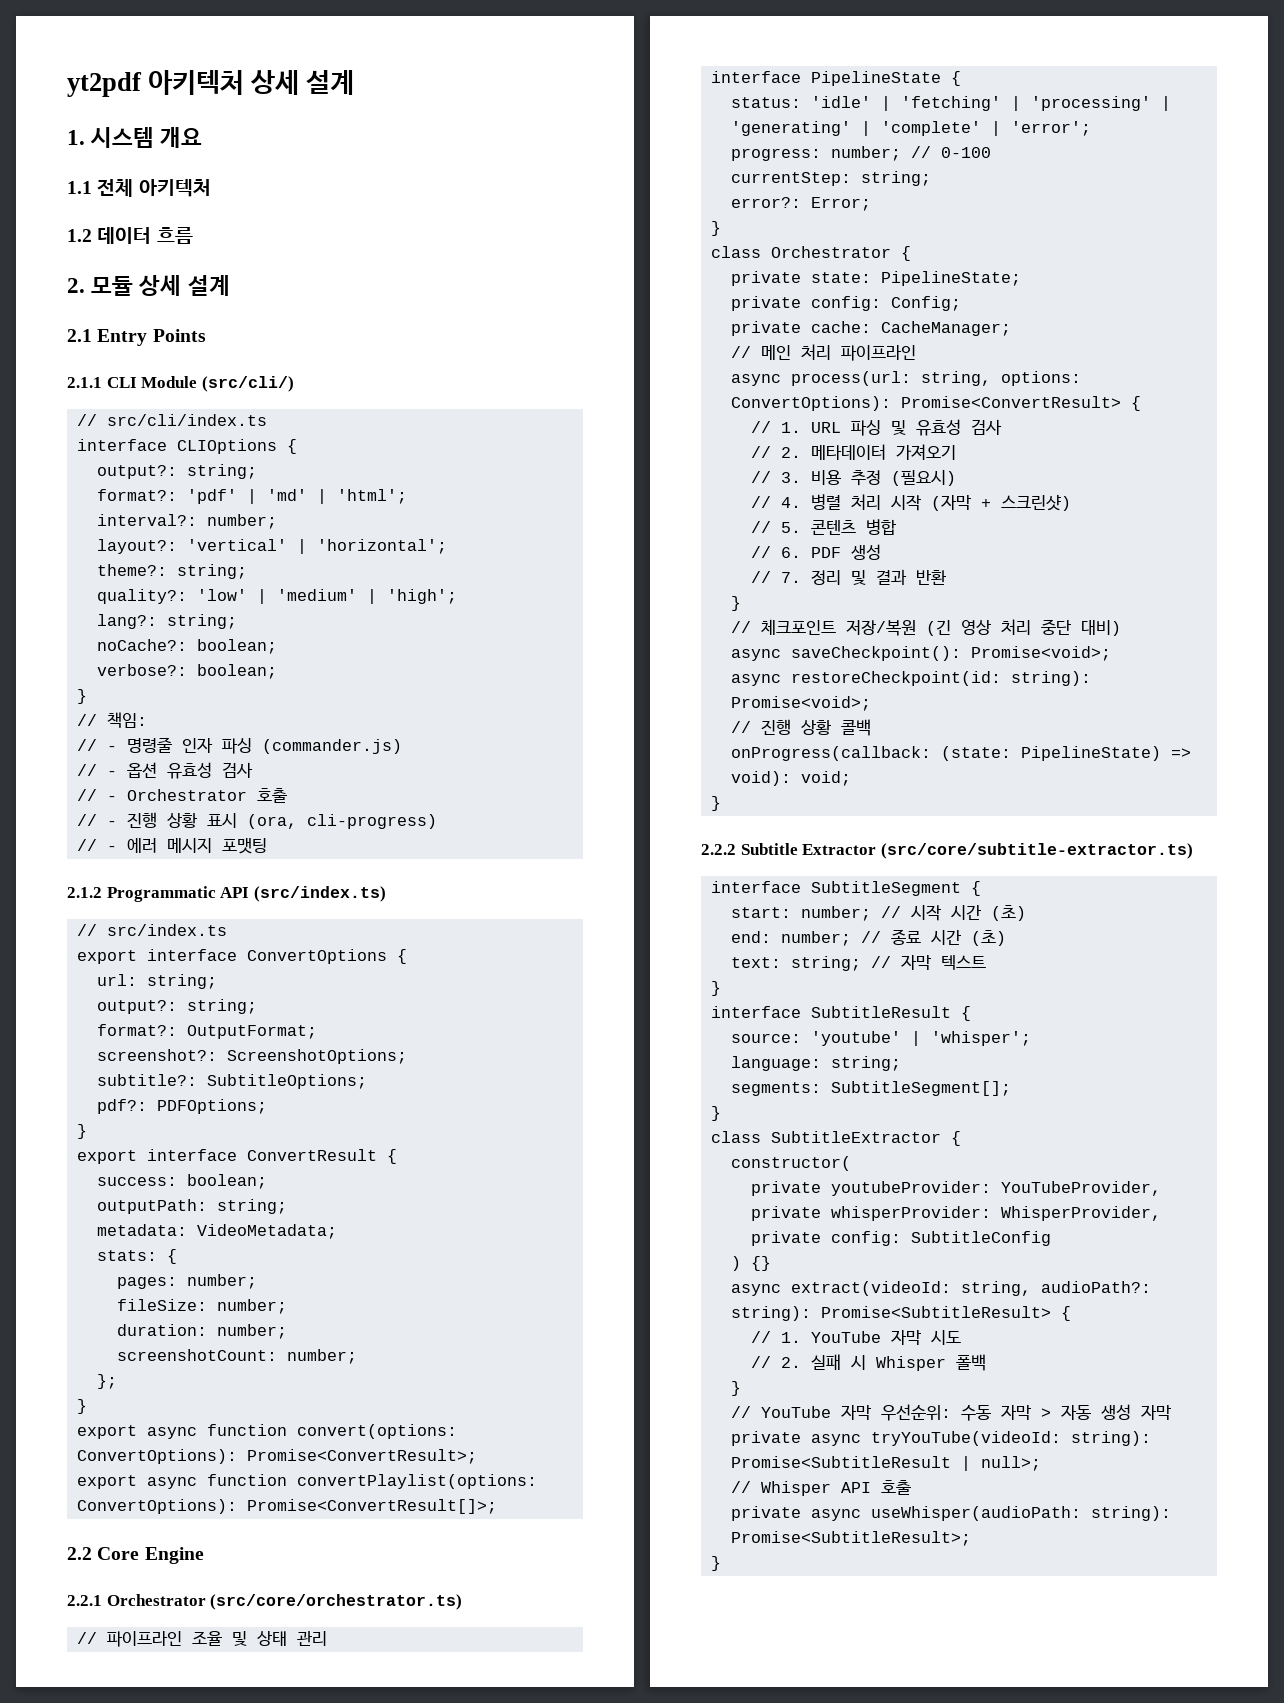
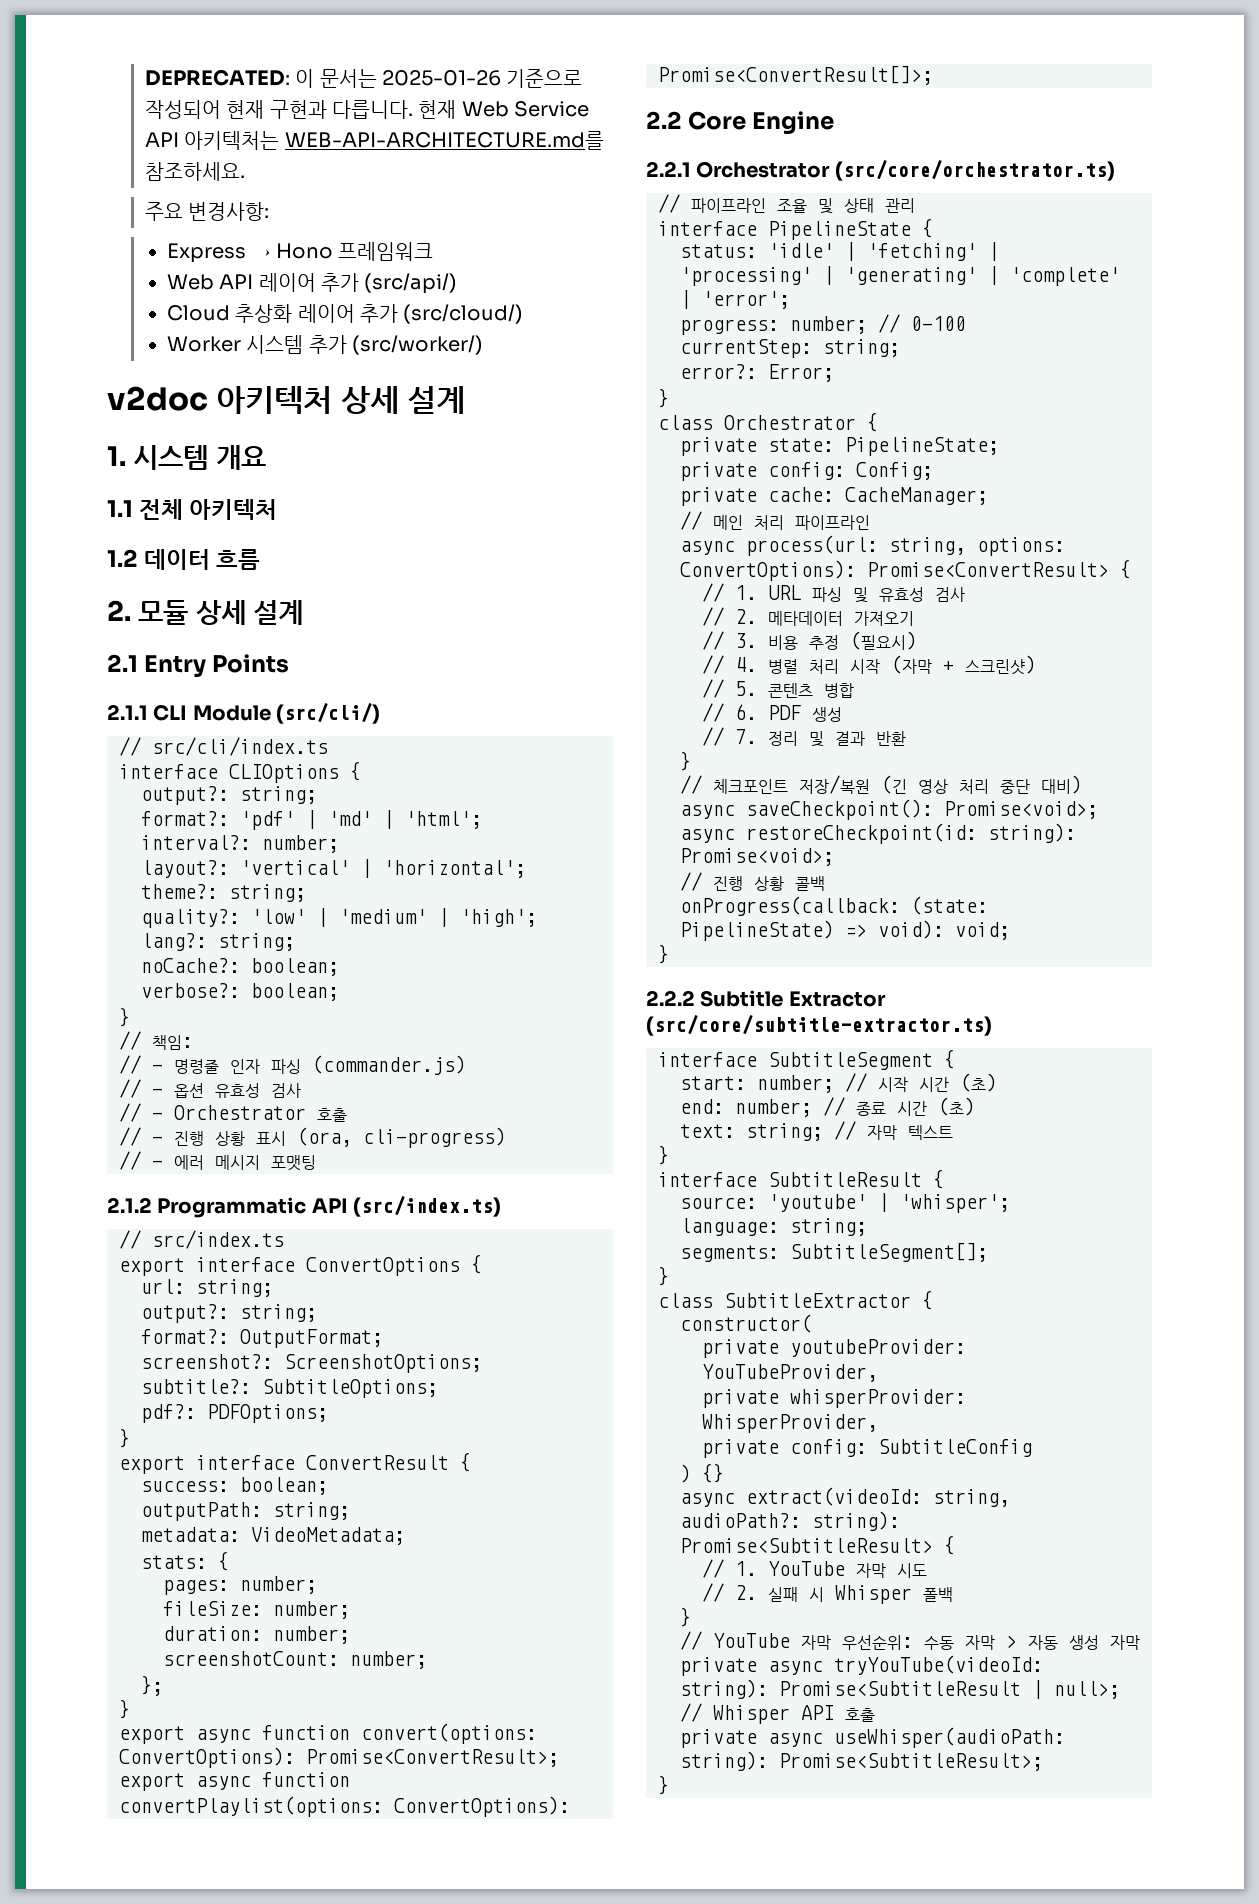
[67,72,142,97] yt2pdf -> [144,69,583,88] [144,100,590,119] [144,131,604,150] [144,162,245,181] [144,202,270,221] [166,242,434,263] [166,273,458,294] [166,304,524,324] [166,335,484,355] [107,386,208,411] DEPRECATED: 이 문서는 2025-01-26 기준으로 작성되어 현재 구현과 다릅니다. 현재 Web Service API 아키텍처는 WEB-API-ARCHITECTURE.md를 참조하세요. // 주요 변경사항: // Express → Hono 프레임워크 // Web API 레이어 추가 (src/api/) // Cloud 추상화 레이어 추가 (src/cloud/) // Worker 시스템 추가 (src/worker/) // v2doc

